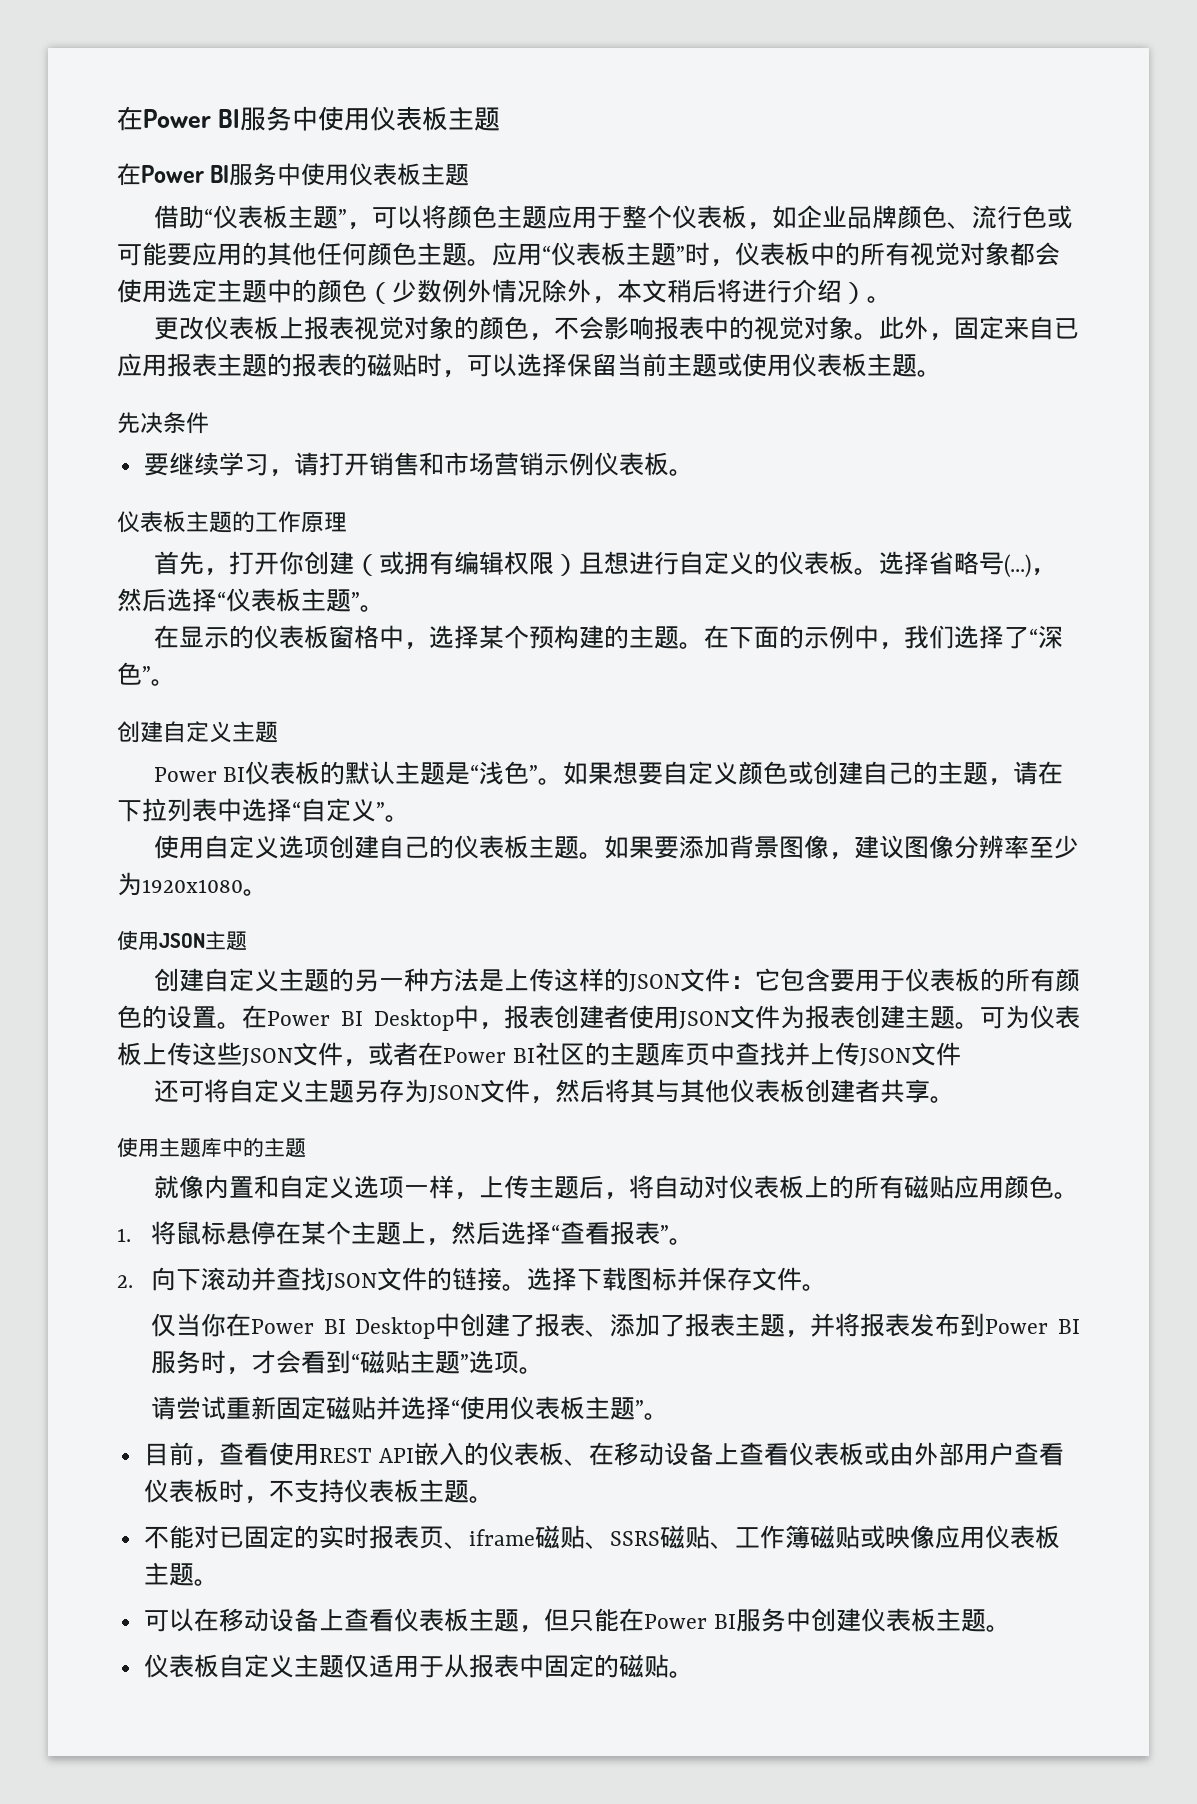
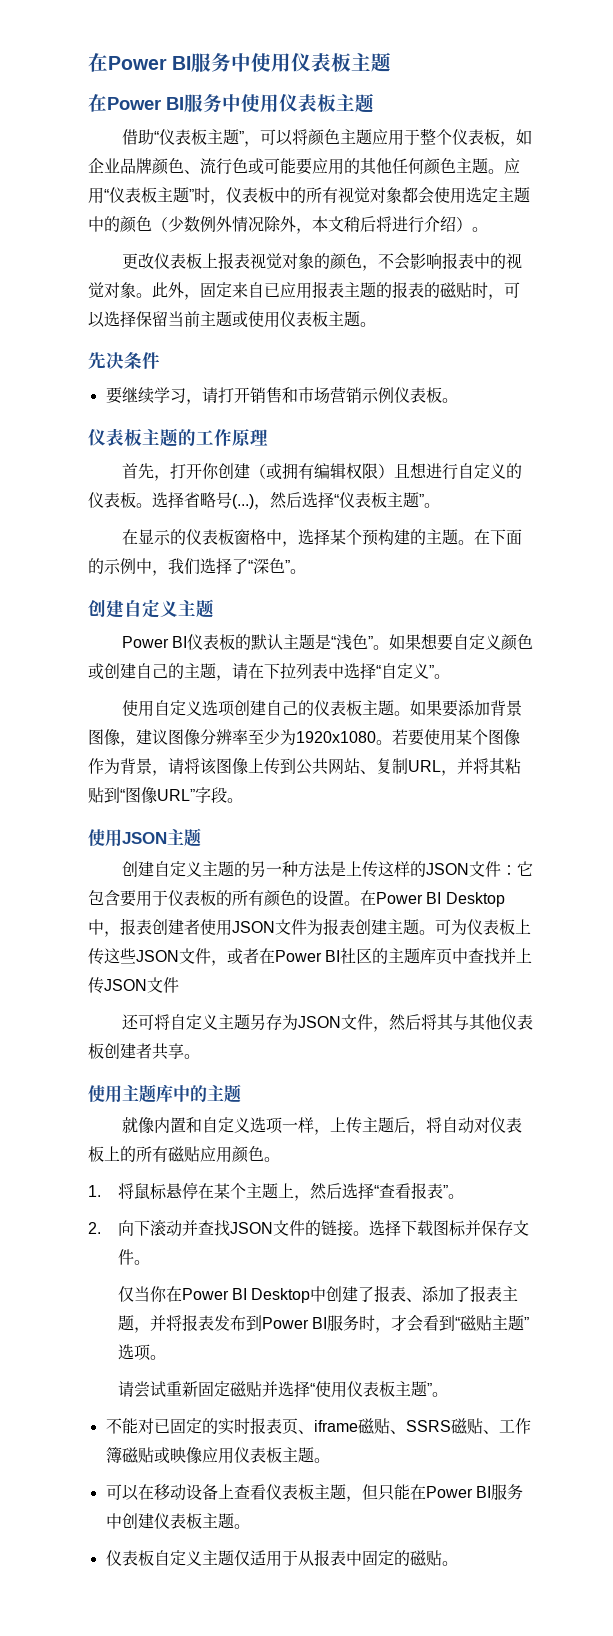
(268, 892) none -> [392,729,520,746] [88,758,521,776] [88,787,243,804] 若要使用某个图像作为背景，请将该图像上传到公共网站、复制URL，并将其粘贴到“图像URL”字段。
[143,1442,1064,1467] [143,1479,494,1504] // 目前，查看使用REST API嵌入的仪表板、在移动设备上查看仪表板或由外部用户查看仪表板时，不支持仪表板主题。 -> (448, 1394) none

